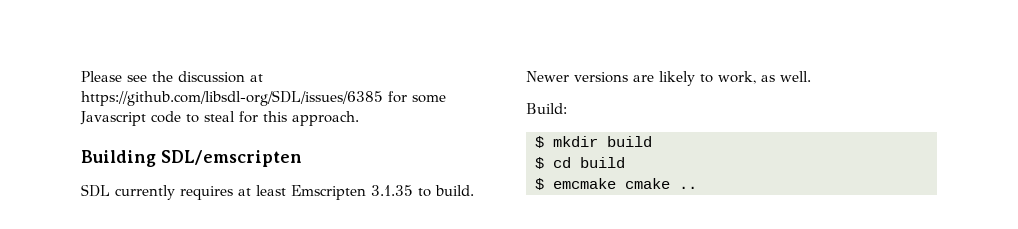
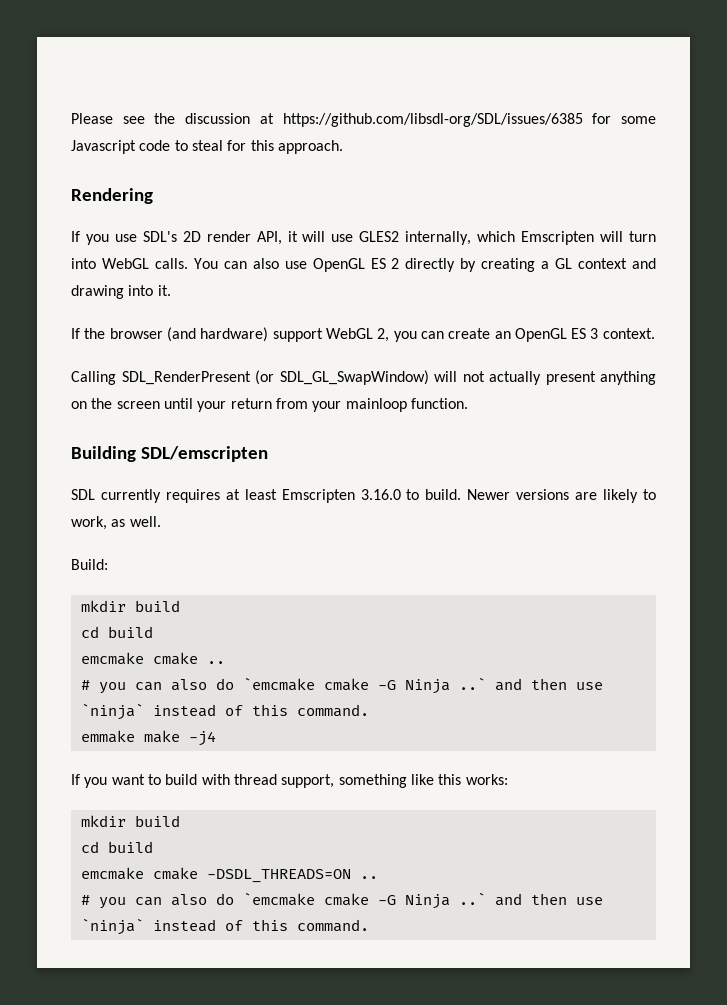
(359, 118) none -> [71,188,153,204] [71,231,657,245] [71,258,656,272] [71,285,171,299] [71,327,655,342] [71,370,656,385] [71,398,468,412] // Rendering // If you use SDL's 2D render API, it will use GLES2 internally, which Emscripten will turn into WebGL calls. You can also use OpenGL ES 2 directly by creating a GL context and drawing into it. // If the browser (and hardware) support WebGL 2, you can create an OpenGL ES 3 context. // Calling SDL_RenderPresent (or SDL_GL_SwapWindow) will not actually present anything on the screen until your return from your mainloop function.
[371,185,413,196] 3.1.35 -> [360,489,401,500] 3.16.0
[535,136,652,148] [535,157,625,169] [535,178,544,190] $ mkdir build // $ cd build // $ -> [80,600,180,612] [80,626,153,638] mkdir build // cd build //
(697, 187) none -> [80,677,603,694] [80,703,369,720] [80,730,216,746] [71,774,508,788] [80,815,180,827] [80,841,153,853] [80,867,378,883] [80,892,603,909] [80,918,369,935] // # you can also do `emcmake cmake -G Ninja ..` and then use `ninja` instead of this command. // emmake make -j4 // If you want to build with thread support, something like this works: // mkdir build // cd build // emcmake cmake -DSDL_THREADS=ON .. // # you can also do `emcmake cmake -G Ninja ..` and then use `ninja` instead of this command.

